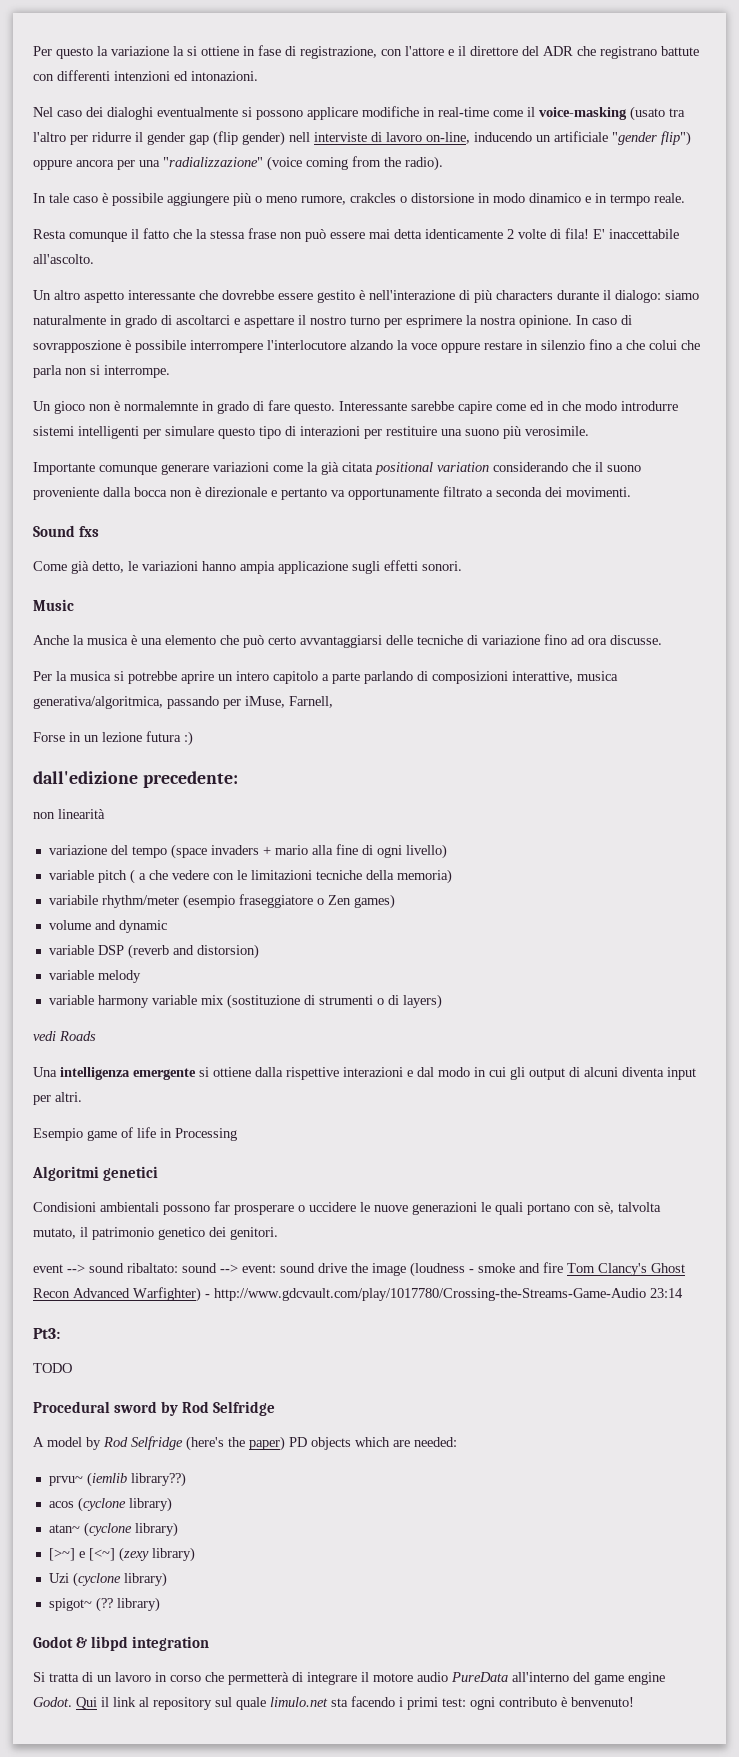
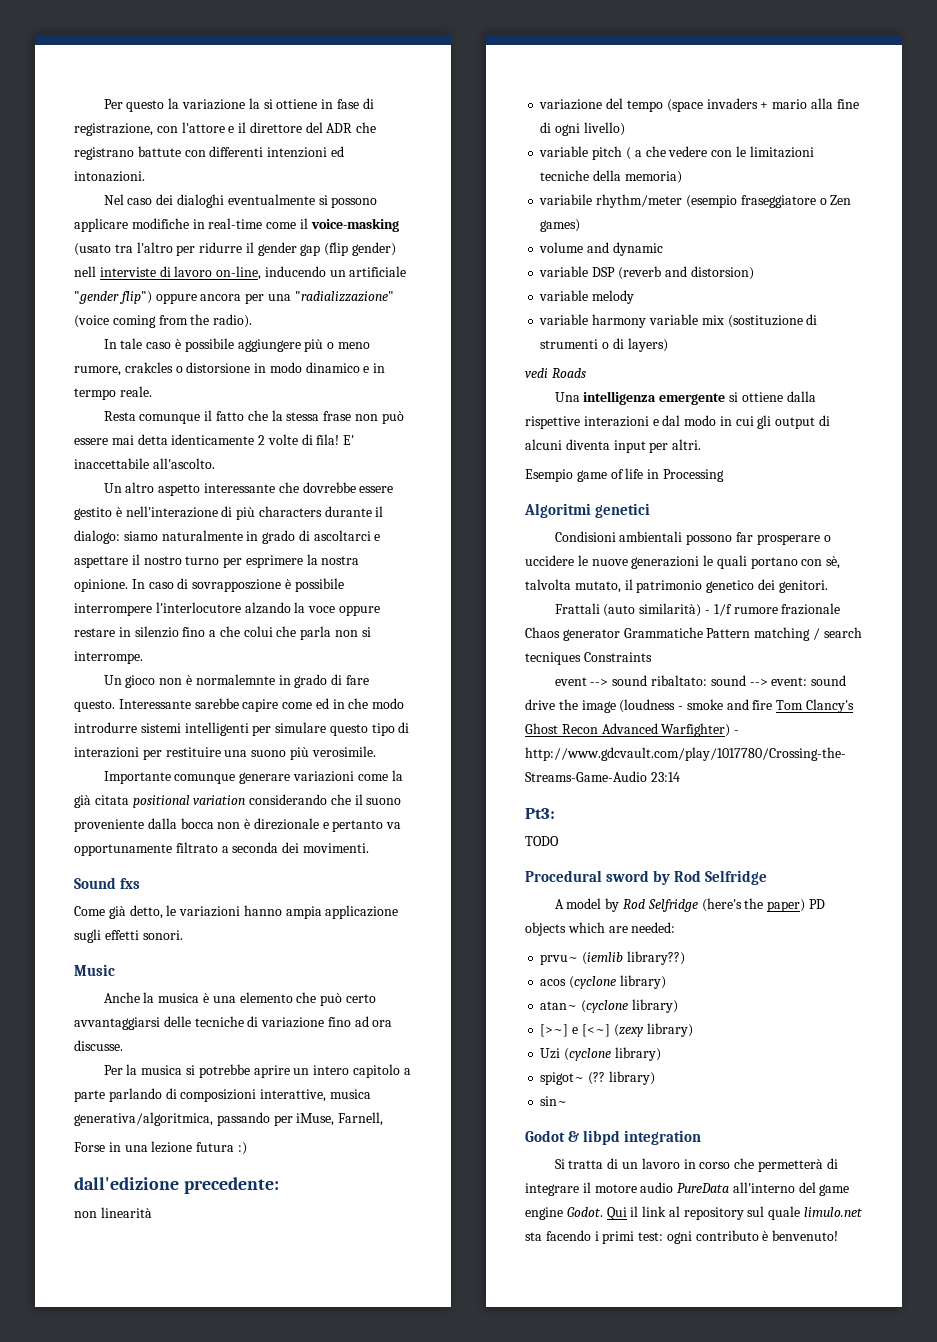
[84,735,99,742] un -> [124,1145,148,1152] una
(278, 1233) none -> [554,603,841,617] [525,627,862,641] [525,652,652,665] // Frattali (auto similarità) - 1/f rumore frazionale Chaos generator Grammatiche Pattern matching / search tecniques Constraints
(160, 1604) none -> [540,1096,568,1106] // sin~

